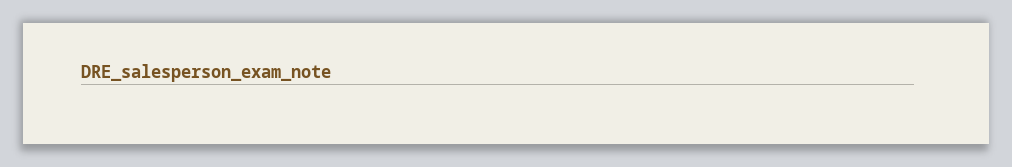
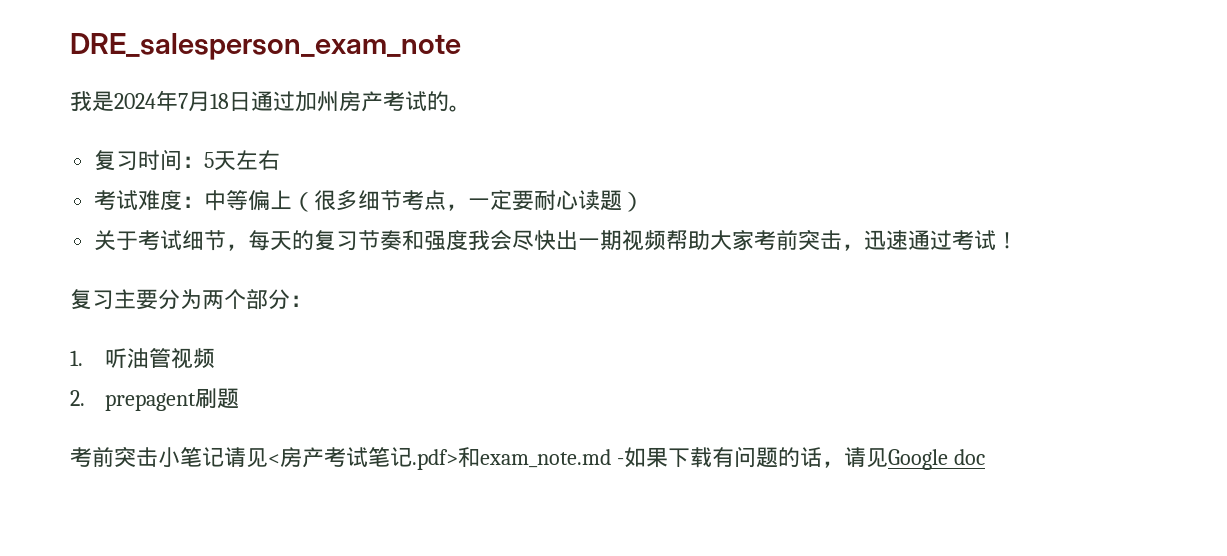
(331, 73) none -> [70,90,471,112] [94,149,281,171] [94,190,645,212] [94,229,1019,251] [70,289,312,310] [70,348,215,369] [70,388,239,411] [70,446,985,470] // 我是2024年7月18日通过加州房产考试的。 // 复习时间：5天左右 // 考试难度：中等偏上（很多细节考点，一定要耐心读题） // 关于考试细节，每天的复习节奏和强度我会尽快出一期视频帮助大家考前突击，迅速通过考试！ // 复习主要分为两个部分： // 1.听油管视频 // 2. prepagent刷题 // 考前突击小笔记请见<房产考试笔记.pdf>和exam_note.md -如果下载有问题的话，请见Google doc

